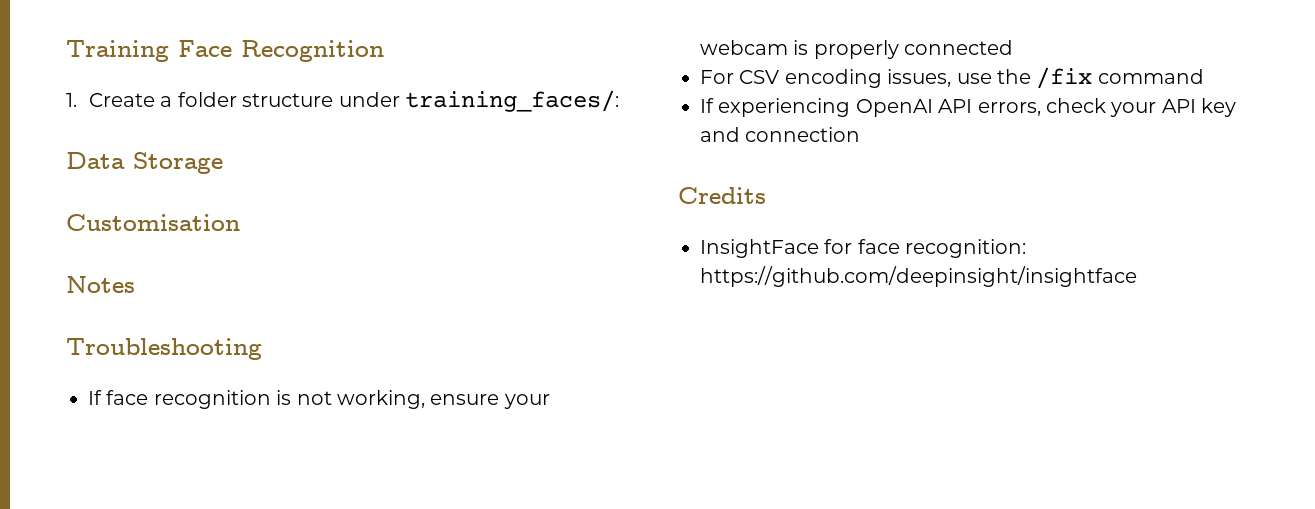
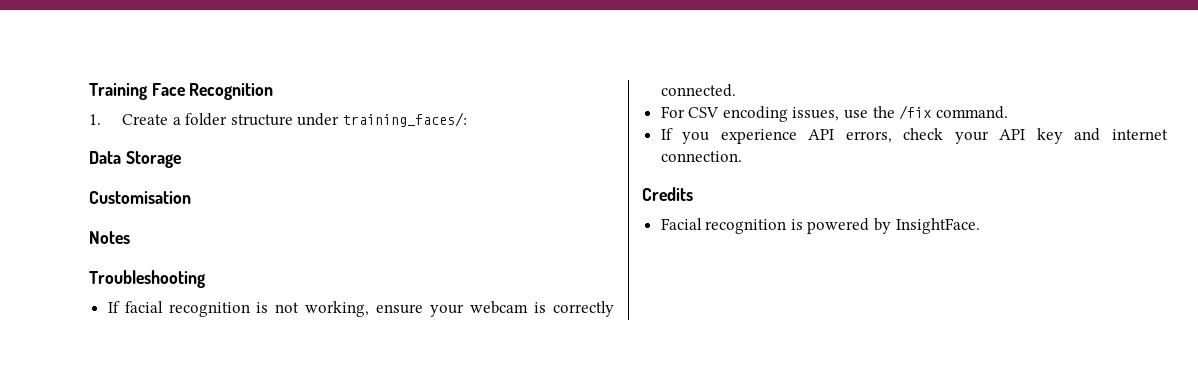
[106,390,149,405] face -> [124,301,163,313] facial
[813,40,1014,59] properly connected -> [553,301,614,317] [660,84,736,97] correctly connected.
[1097,69,1204,84] [700,98,933,117] command // If experiencing OpenAI -> [935,106,1008,119] [660,128,797,144] command. // If you experience
[745,127,861,142] connection -> [1111,129,1168,140] [660,151,742,162] internet connection.
[700,239,1027,258] [700,266,1137,287] InsightFace for face recognition: https://github.com/deepinsight/insightface -> [660,218,980,234] Facial recognition is powered by InsightFace.

